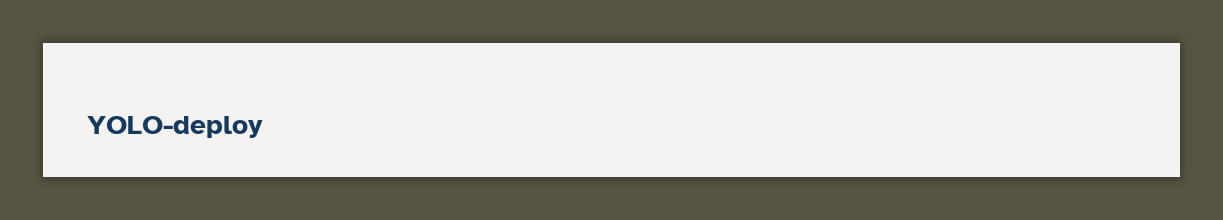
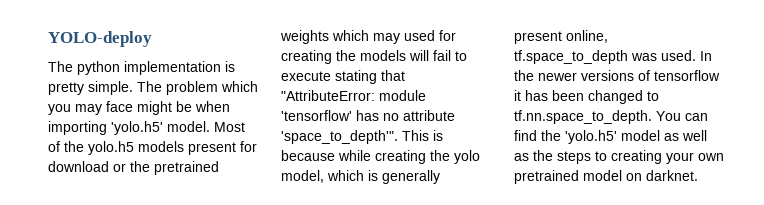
(263, 127) none -> [48,61,235,75] [48,81,258,95] [48,101,230,115] [48,121,245,135] [48,141,257,155] [48,161,219,175] [280,30,456,44] [281,50,467,64] [281,70,405,84] [281,90,426,101] [281,110,455,121] [281,130,443,144] [281,150,480,164] [281,170,440,184] [514,30,608,44] [514,50,712,64] [514,70,720,81] [514,90,659,104] [514,110,708,124] [514,130,707,144] [514,150,724,164] [514,170,698,184] // The python implementation is pretty simple. The problem which you may face might be when importing 'yolo.h5' model. Most of the yolo.h5 models present for download or the pretrained weights which may used for creating the models will fail to execute stating that "AttributeError: module 'tensorflow' has no attribute 'space_to_depth'". This is because while creating the yolo model, which is generally present online, tf.space_to_depth was used. In the newer versions of tensorflow it has been changed to tf.nn.space_to_depth. You can find the 'yolo.h5' model as well as the steps to creating your own pretrained model on darknet.

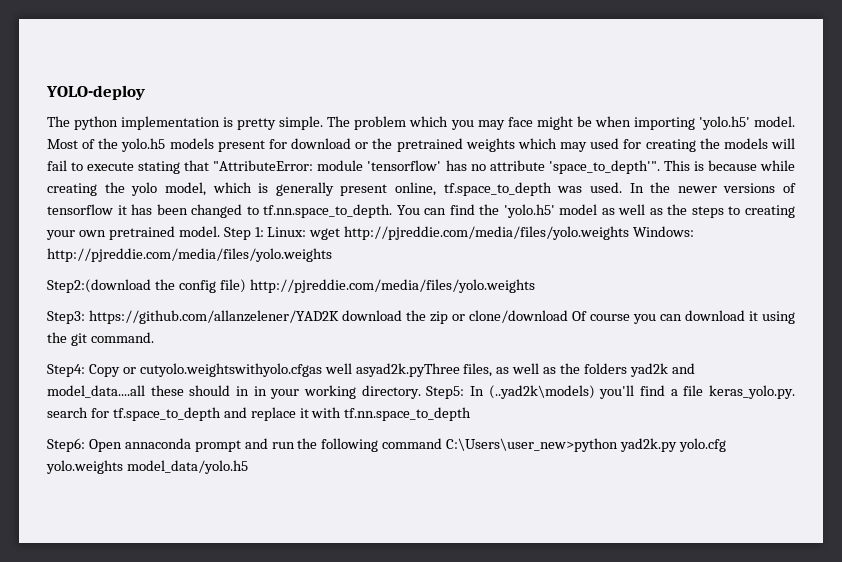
[583,170,698,181] model on darknet. -> [178,226,695,240] [47,248,332,262] [47,279,535,293] [47,310,795,324] [47,332,154,346] [47,363,695,377] [47,385,795,399] [47,407,472,421] [47,438,727,452] [46,460,248,474] model. Step 1: Linux: wget http://pjreddie.com/media/files/yolo.weights Windows: http://pjreddie.com/media/files/yolo.weights // Step2:(download the config file) http://pjreddie.com/media/files/yolo.weights // Step3: https://github.com/allanzelener/YAD2K download the zip or clone/download Of course you can download it using the git command. // Step4: Copy or cutyolo.weightswithyolo.cfgas well asyad2k.pyThree files, as well as the folders yad2k and model_data....all these should in in your working directory. Step5: In (..yad2k\models) you'll find a file keras_yolo.py. search for tf.space_to_depth and replace it with tf.nn.space_to_depth // Step6: Open annaconda prompt and run the following command C:\Users\user_new>python yad2k.py yolo.cfg yolo.weights model_data/yolo.h5

